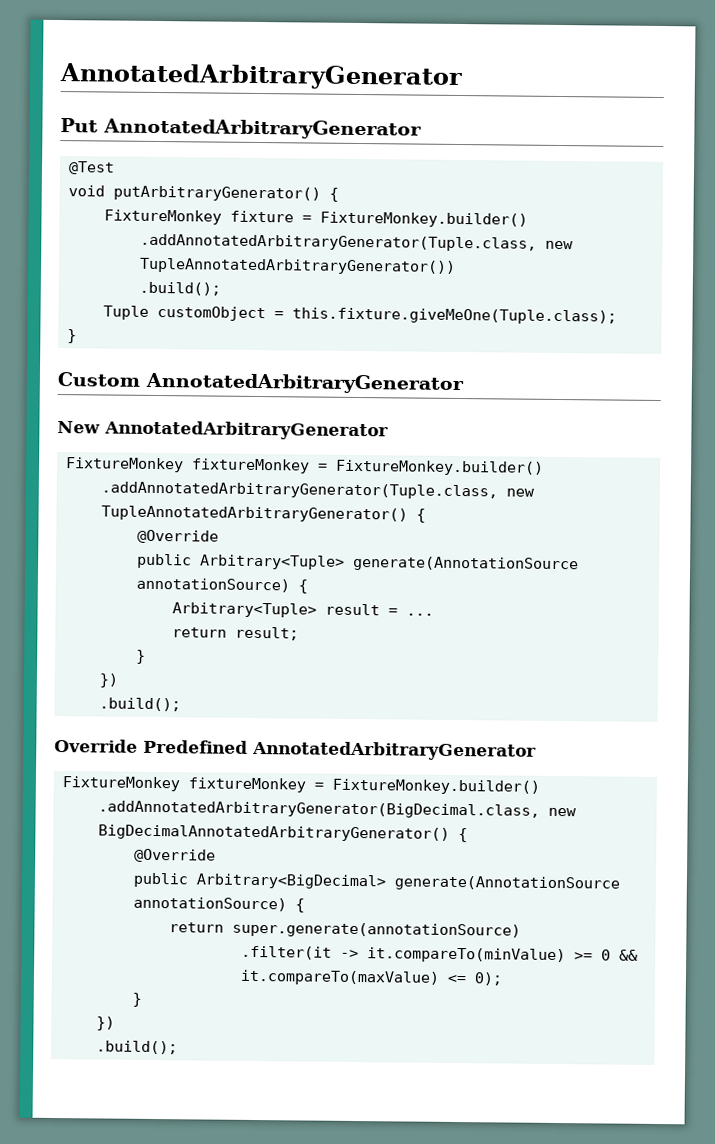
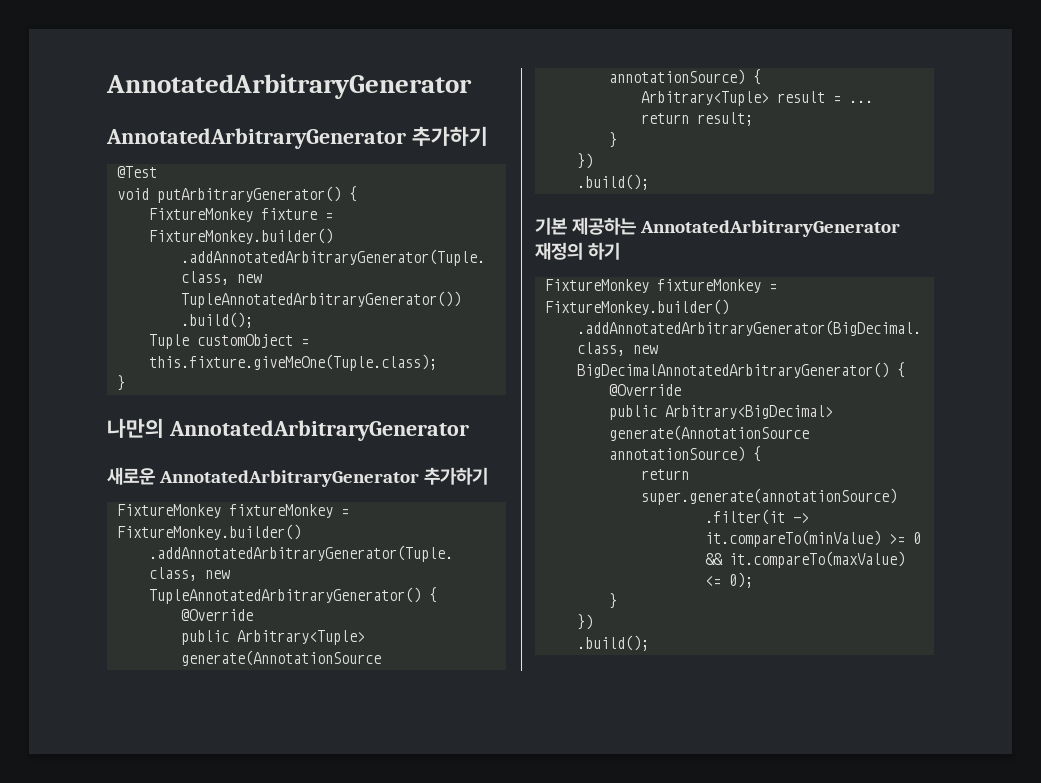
[59,63,463,91] [60,118,422,140] AnnotatedArbitraryGenerator // Put AnnotatedArbitraryGenerator -> [106,74,472,99] [106,126,488,149] AnnotatedArbitraryGenerator // AnnotatedArbitraryGenerator 추가하기
[57,372,464,395] [57,420,389,441] Custom AnnotatedArbitraryGenerator // New AnnotatedArbitraryGenerator -> [107,418,469,441] [107,467,489,487] 나만의 AnnotatedArbitraryGenerator // 새로운 AnnotatedArbitraryGenerator 추가하기
[54,738,537,761] Override Predefined AnnotatedArbitraryGenerator -> [535,217,901,237] [535,242,621,260] 기본 제공하는 AnnotatedArbitraryGenerator 재정의 하기

